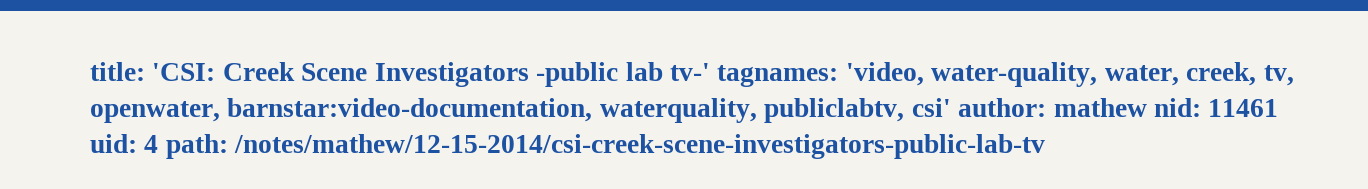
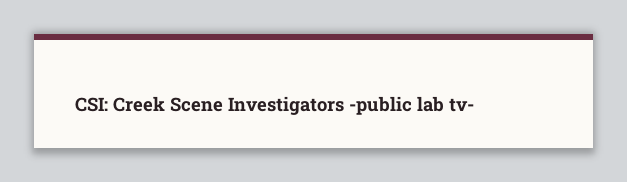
[90,62,216,81] title: 'CSI: -> [75,97,108,112] CSI:
[669,62,1294,87] [90,98,1279,123] [90,134,1046,159] tv-' tagnames: 'video, water-quality, water, creek, tv, openwater, barnstar:video-documentation, waterquality, publiclabtv, csi' author: mathew nid: 11461 uid: 4 path: /notes/mathew/12-15-2014/csi-creek-scene-investigators-public-lab-tv -> [449,98,474,112] tv-

